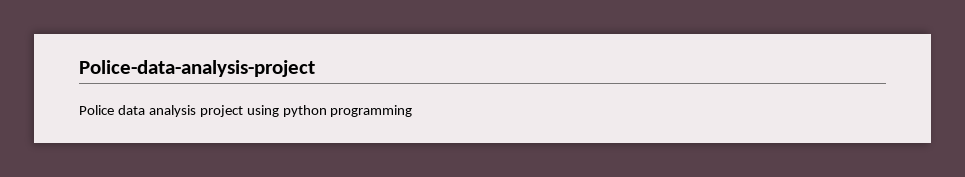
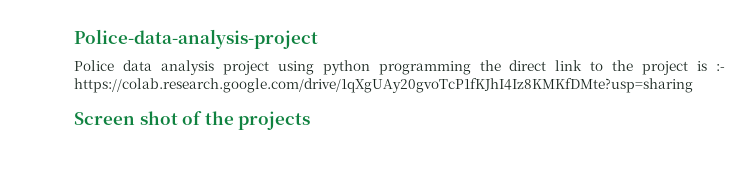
(413, 111) none -> [479,60,726,75] [74,78,693,93] [74,111,311,130] the direct link to the project is :- https://colab.research.google.com/drive/1qXgUAy20gvoTcP1fKJhI4Iz8KMKfDMte?usp=sharing // Screen shot of the projects

